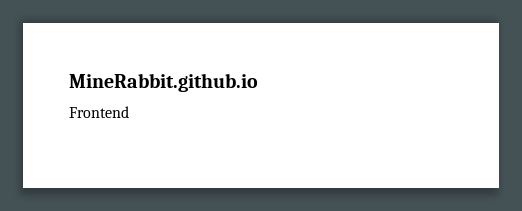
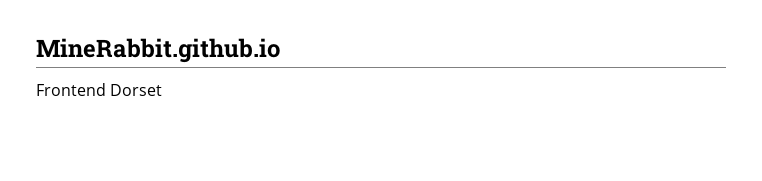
(129, 112) none -> [110,84,163,96] Dorset

